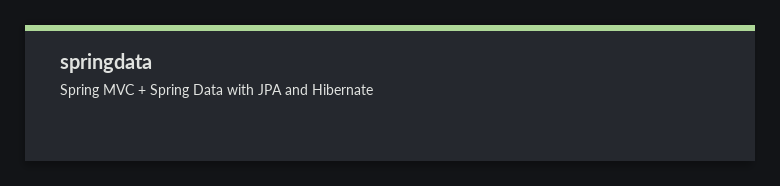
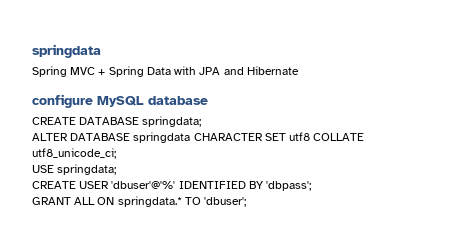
(373, 89) none -> [32,94,208,108] [32,116,202,127] [32,132,365,143] [32,148,116,159] [32,164,117,175] [32,181,312,191] [32,196,247,207] // configure MySQL database // CREATE DATABASE springdata; // ALTER DATABASE springdata CHARACTER SET utf8 COLLATE utf8_unicode_ci; // USE springdata; // CREATE USER 'dbuser'@'%' IDENTIFIED BY 'dbpass'; // GRANT ALL ON springdata.* TO 'dbuser';

